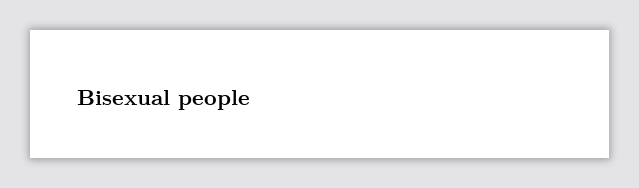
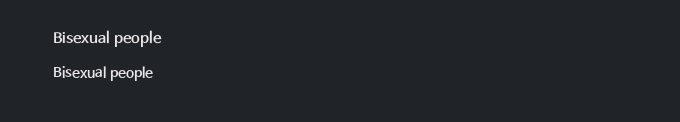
[77,90,250,110] Bisexual people -> [53,30,163,47] [53,66,153,81] Bisexual people // Bisexual people

